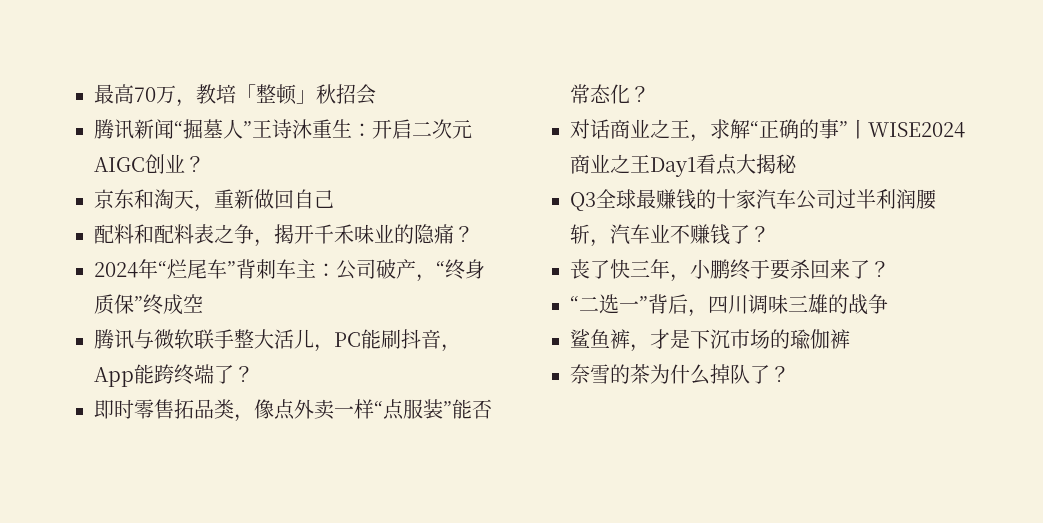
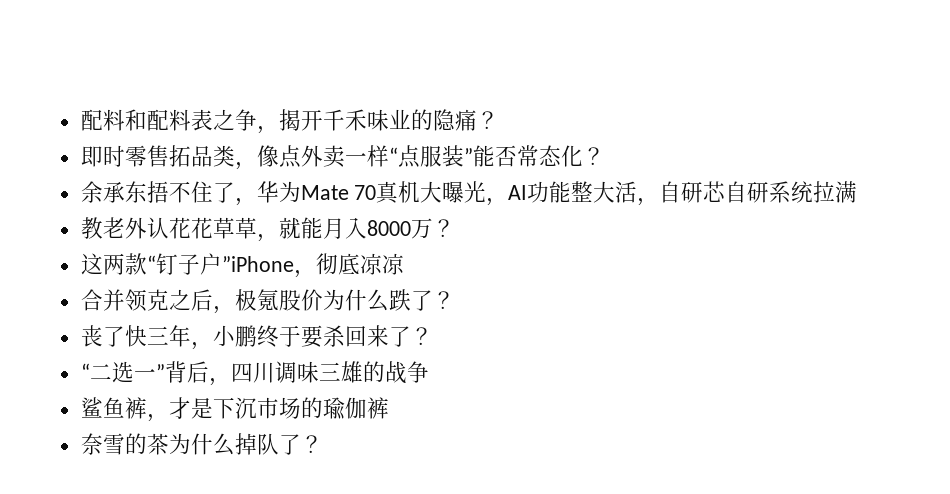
[94,84,376,107] [94,119,472,139] [94,154,205,174] [94,189,334,212] 最高70万，教培「整顿」秋招会 // 腾讯新闻“掘墓人”王诗沐重生：开启二次元AIGC创业？ // 京东和淘天，重新做回自己 // -> (80, 120) none
[94,259,485,282] [94,294,203,315] [94,329,461,352] [94,364,254,387] // 2024年“烂尾车”背刺车主：公司破产，“终身质保”终成空 // 腾讯与微软联手整大活儿，PC能刷抖音，App能跨终端了？ -> (499, 120) none
[570,119,965,142] [570,154,797,177] [570,189,936,211] [570,224,730,247] 对话商业之王，求解“正确的事”丨WISE2024商业之王Day1看点大揭秘 // Q3全球最赚钱的十家汽车公司过半利润腰斩，汽车业不赚钱 -> [80,181,858,206] [80,217,455,242] [80,253,404,278] [80,289,411,314] 余承东捂不住了，华为Mate 70真机大曝光，AI功能整大活，自研芯自研系统拉满 // 教老外认花花草草，就能月入8000万？ // 这两款“钉子户”iPhone，彻底凉凉 // 合并领克之后，极氪股价为什么跌

